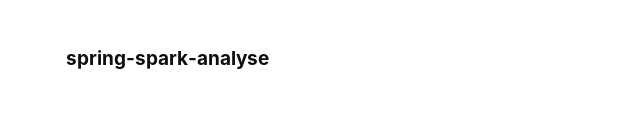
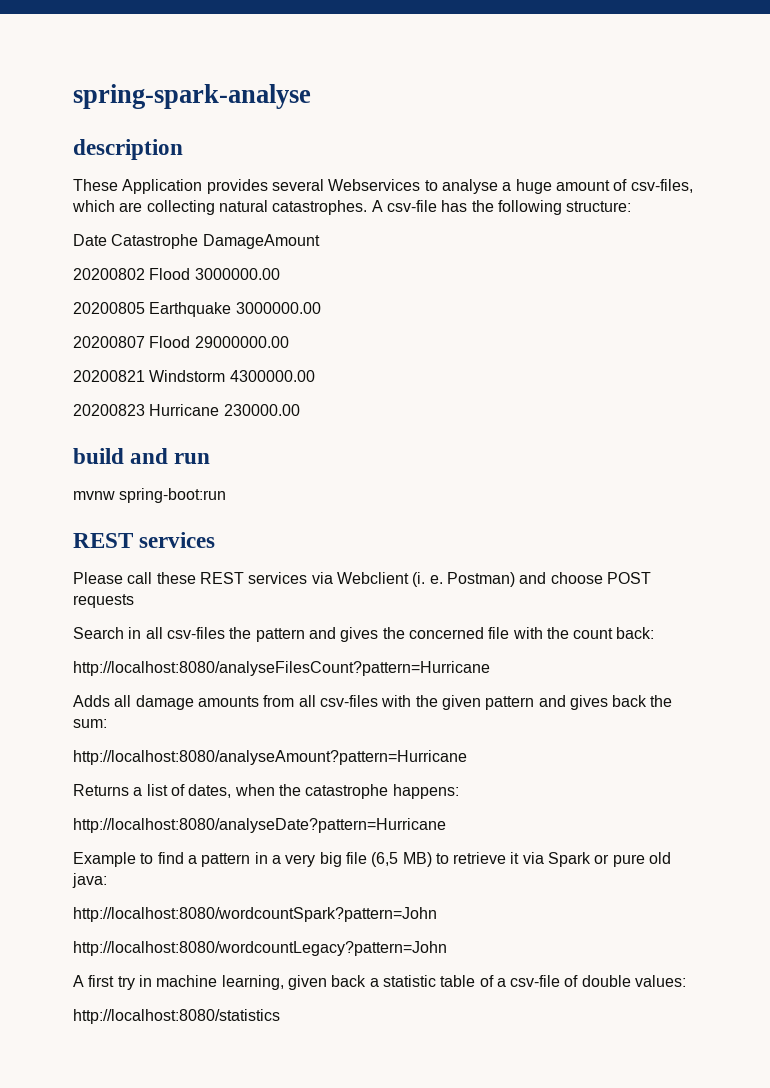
(269, 60) none -> [73,139,183,160] [73,179,693,194] [72,200,632,215] [73,234,320,249] [73,268,280,280] [73,302,321,317] [73,336,289,348] [73,370,315,382] [73,404,300,416] [73,448,211,464] [73,488,227,503] [73,532,216,548] [73,572,651,587] [73,594,134,608] [73,627,655,642] [73,661,490,676] [73,695,673,710] [73,719,107,728] [73,750,467,765] [73,784,459,799] [73,818,446,833] [73,852,672,867] [72,873,107,888] [73,907,437,922] [73,941,447,956] [73,975,687,990] [73,1009,280,1024] // description // These Application provides several Webservices to analyse a huge amount of csv-files, which are collecting natural catastrophes. A csv-file has the following structure: // Date Catastrophe DamageAmount // 20200802 Flood 3000000.00 // 20200805 Earthquake 3000000.00 // 20200807 Flood 29000000.00 // 20200821 Windstorm 4300000.00 // 20200823 Hurricane 230000.00 // build and run // mvnw spring-boot:run // REST services // Please call these REST services via Webclient (i. e. Postman) and choose POST requests // Search in all csv-files the pattern and gives the concerned file with the count back: // http://localhost:8080/analyseFilesCount?pattern=Hurricane // Adds all damage amounts from all csv-files with the given pattern and gives back the sum: // http://localhost:8080/analyseAmount?pattern=Hurricane // Returns a list of dates, when the catastrophe happens: // http://localhost:8080/analyseDate?pattern=Hurricane // Example to find a pattern in a very big file (6,5 MB) to retrieve it via Spark or pure old java: // http://localhost:8080/wordcountSpark?pattern=John // http://localhost:8080/wordcountLegacy?pattern=John // A first try in machine learning, given back a statistic table of a csv-file of double values: // http://localhost:8080/statistics

